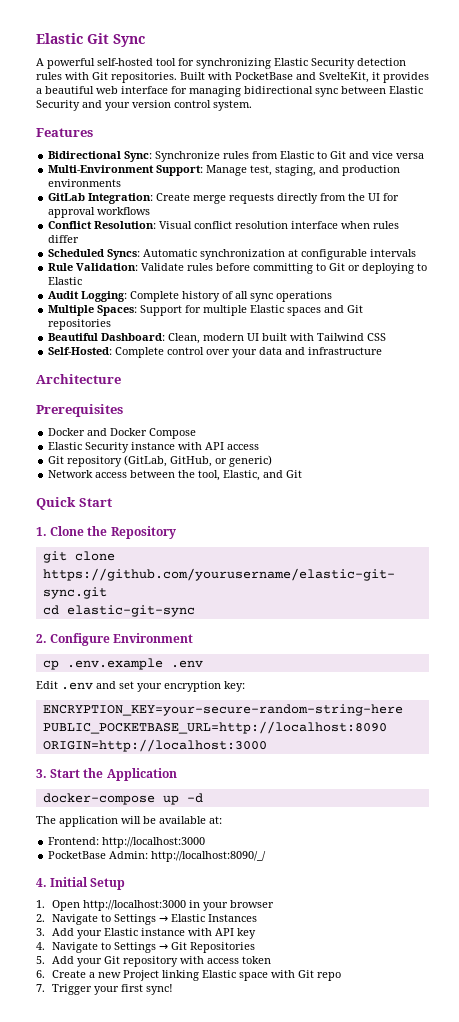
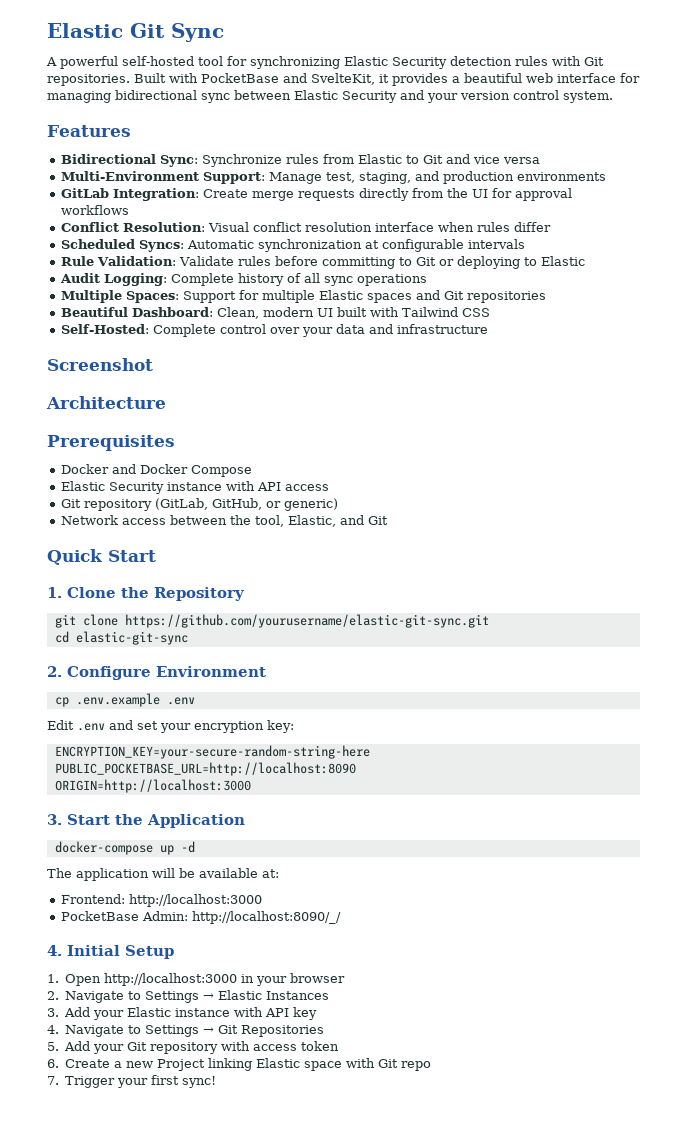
(383, 351) none -> [47,358,153,371] // Screenshot

